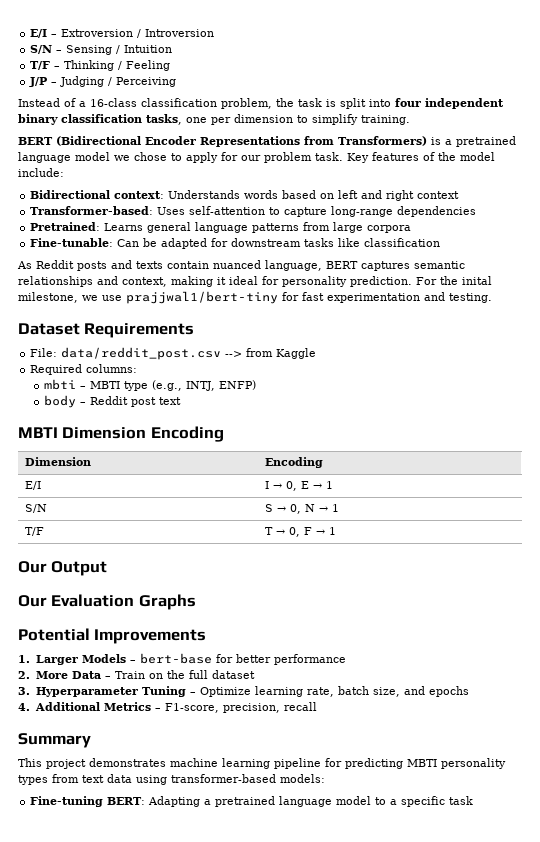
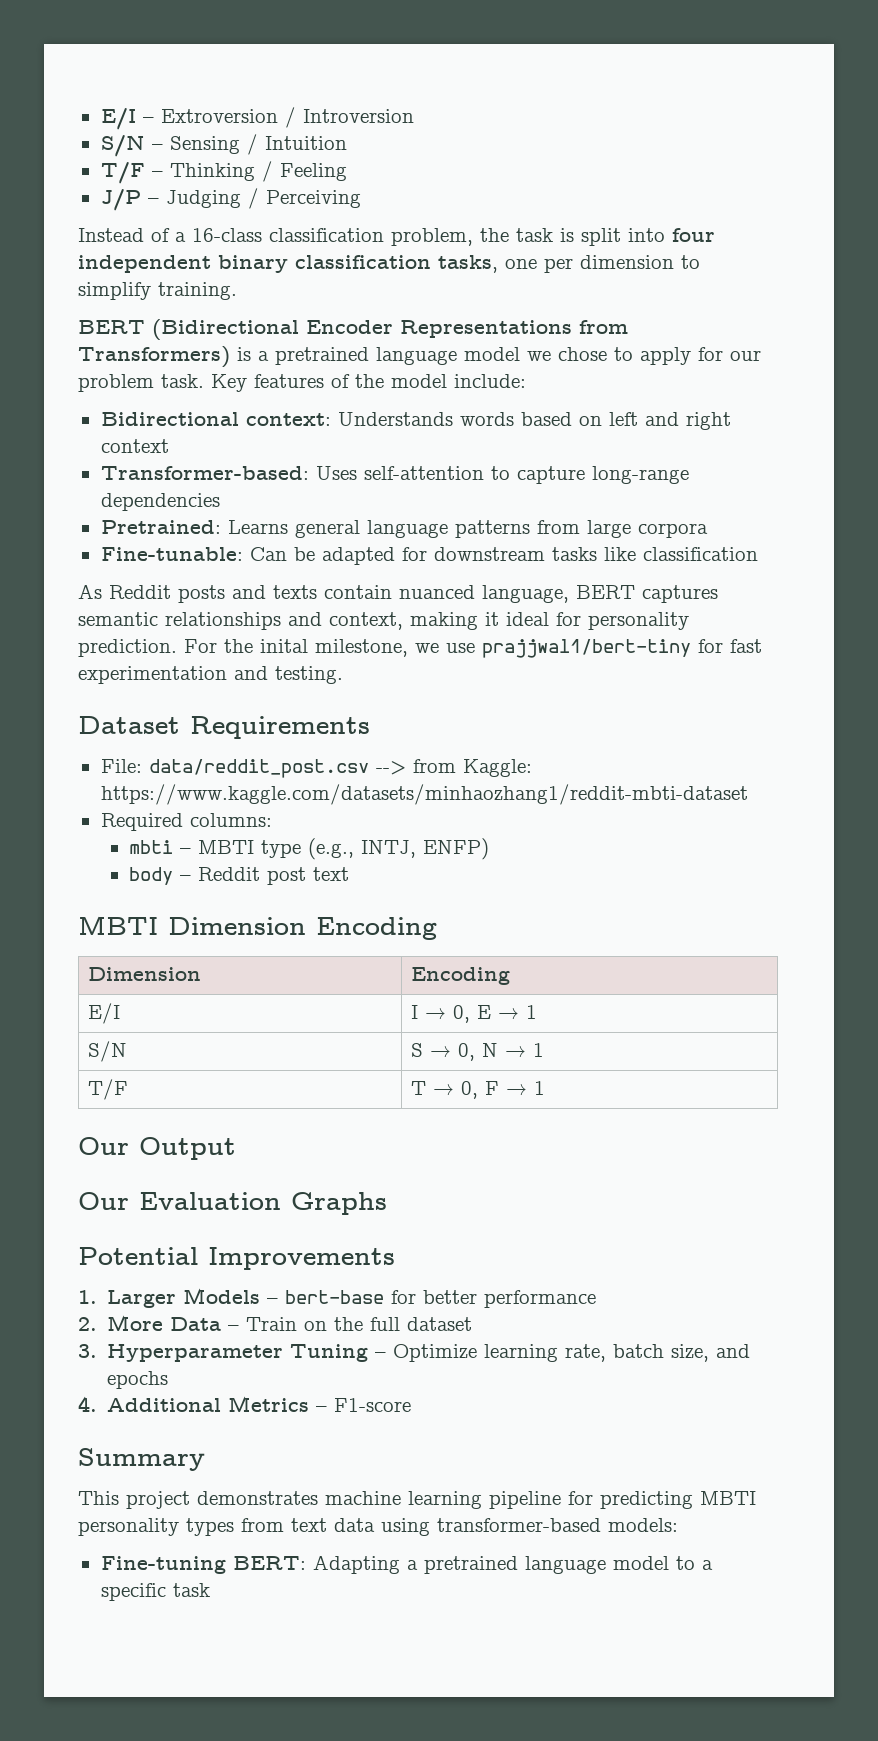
[276,348,317,359] Kaggle -> [462,759,532,777] [100,784,748,805] Kaggle: https://www.kaggle.com/datasets/minhaozhang1/reddit-mbti-dataset
[164,702,317,713] F1-score, precision, recall -> [334,1398,412,1412] F1-score

